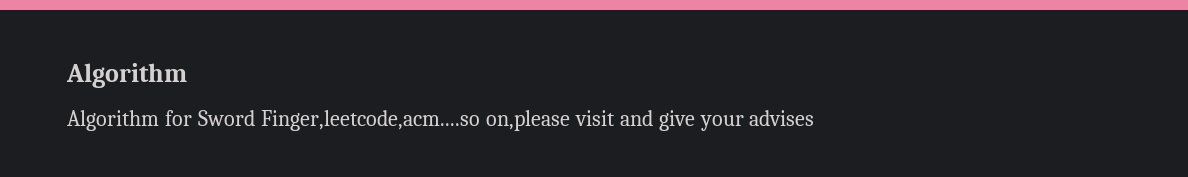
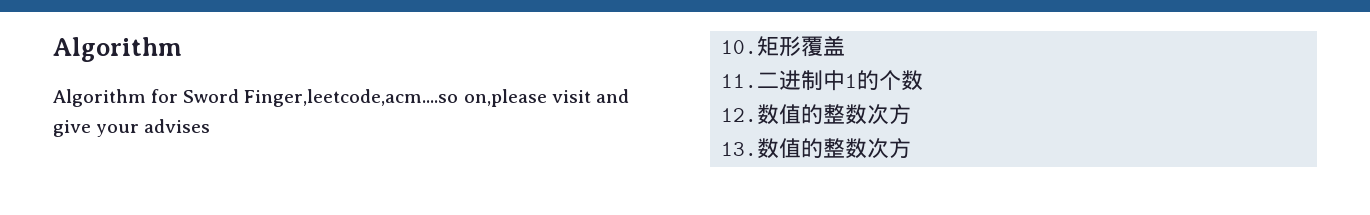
(815, 118) none -> [721,36,846,57] [721,70,924,91] [721,104,912,125] [721,138,912,159] // 10.矩形覆盖 // 11.二进制中1的个数 // 12.数值的整数次方 // 13.数值的整数次方

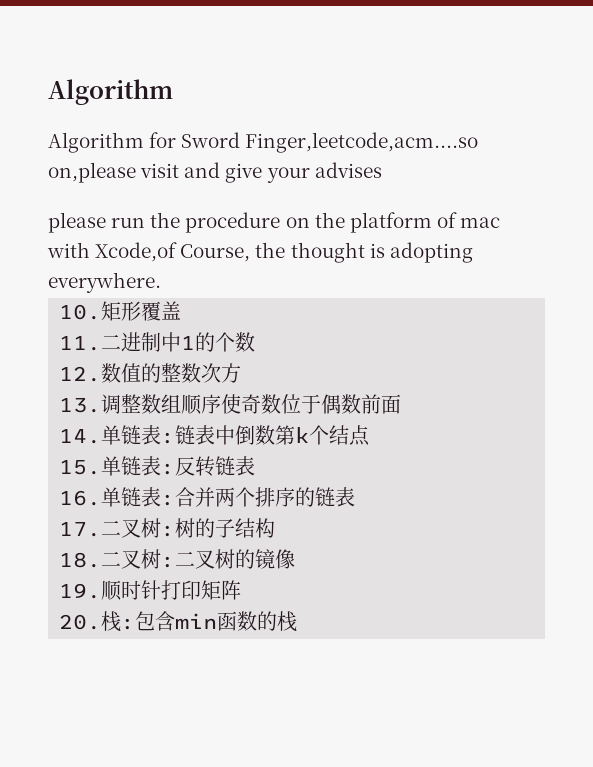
(211, 126) none -> [48,212,501,233] [47,242,473,263] [48,272,161,293] // please run the procedure on the platform of mac with Xcode,of Course, the thought is adopting everywhere.
[757,138,912,159] 数值的整数次方 -> [101,394,402,415] [59,425,371,446] [59,456,256,477] [59,487,356,507] [59,518,276,538] [59,549,296,569] [59,580,242,601] [59,611,298,632] 调整数组顺序使奇数位于偶数前面 // 14.单链表:链表中倒数第k个结点 // 15.单链表:反转链表 // 16.单链表:合并两个排序的链表 // 17.二叉树:树的子结构 // 18.二叉树:二叉树的镜像 // 19.顺时针打印矩阵 // 20.栈:包含min函数的栈

